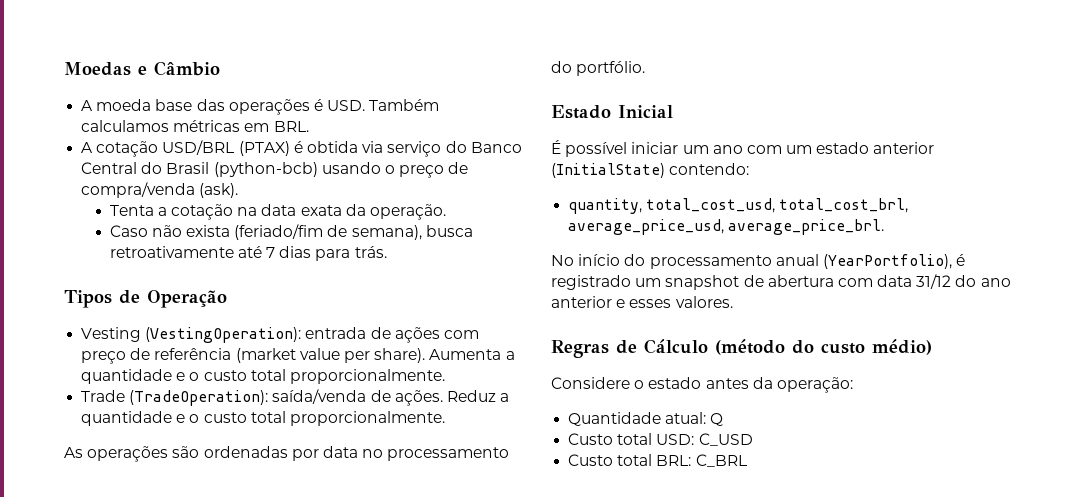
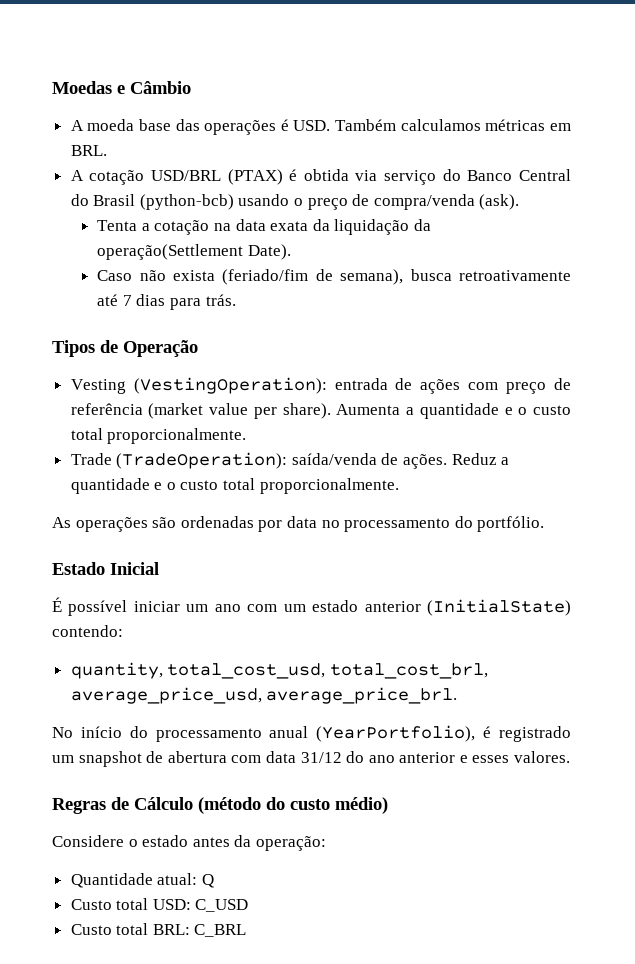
[369,204,446,220] operação. -> [334,219,431,235] [97,244,291,260] liquidação da operação(Settlement Date).

